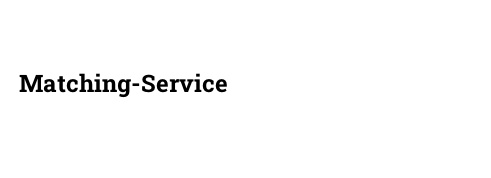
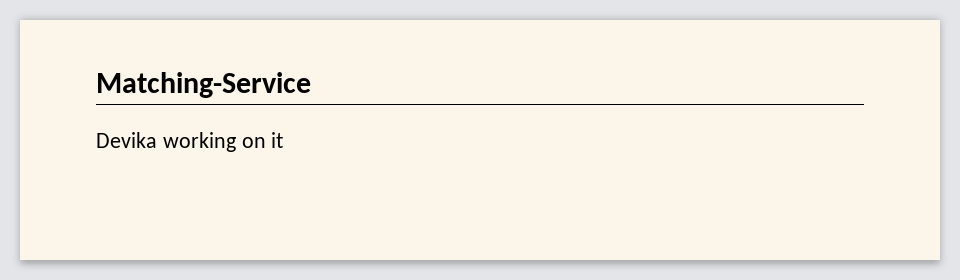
(228, 85) none -> [96,132,284,152] // Devika working on it

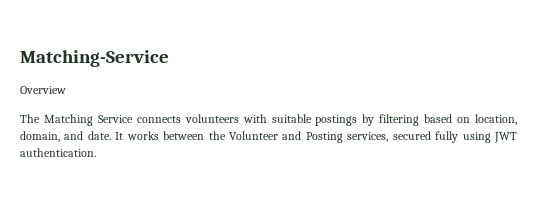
[96,132,284,152] Devika working on it -> [20,86,66,94] [20,114,518,126] [20,131,518,143] [20,148,96,157] Overview // The Matching Service connects volunteers with suitable postings by filtering based on location, domain, and date. It works between the Volunteer and Posting services, secured fully using JWT authentication.

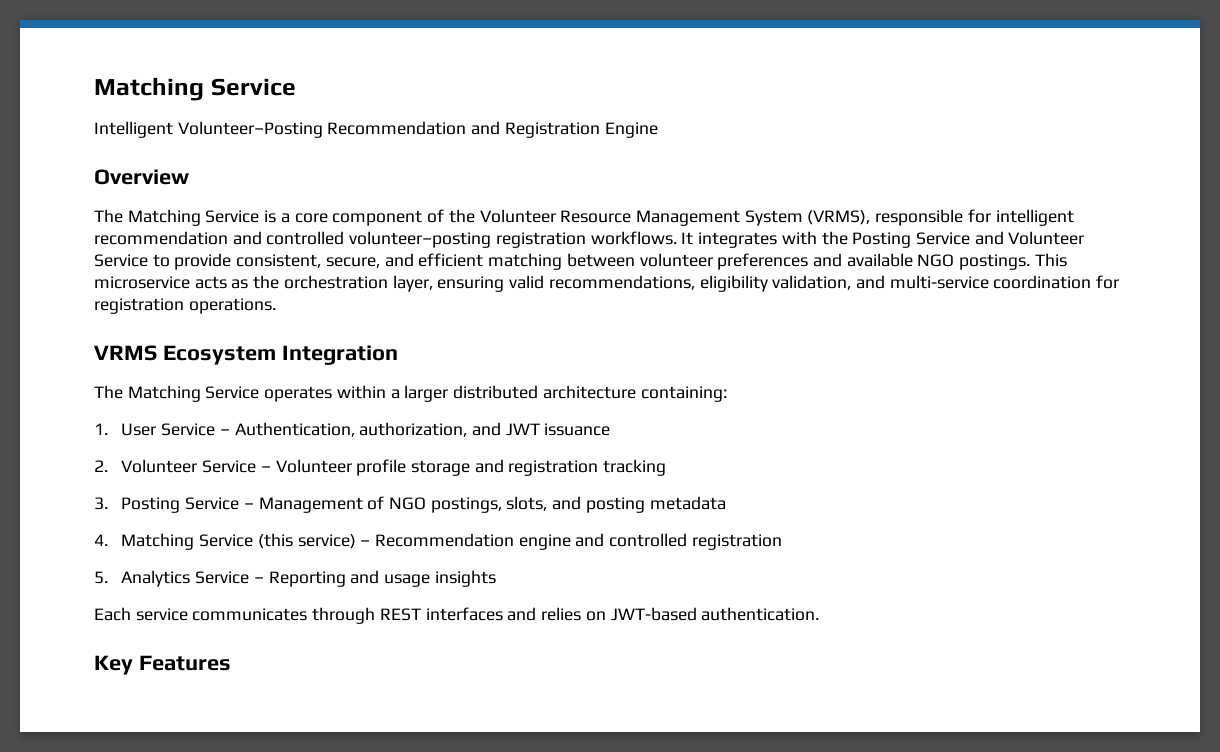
[20,50,169,67] [20,86,66,94] [20,114,518,126] [20,131,518,143] Matching-Service // Overview // The Matching Service connects volunteers with suitable postings by filtering based on location, domain, and date. It works between the Volunteer and Posting services, secured fully using JWT -> [94,77,296,101] [94,121,658,138] [94,169,189,185] [94,209,1074,226] [94,231,1085,248] [94,253,1067,270] [94,275,1120,292] [94,298,276,314] [94,345,398,365] [94,385,727,402] [94,422,611,437] [94,459,667,476] [94,496,726,513] [94,533,782,550] [94,570,496,587] [94,607,697,624] Matching Service // Intelligent Volunteer–Posting Recommendation and Registration Engine // Overview // The Matching Service is a core component of the Volunteer Resource Management System (VRMS), responsible for intelligent recommendation and controlled volunteer–posting registration workflows. It integrates with the Posting Service and Volunteer Service to provide consistent, secure, and efficient matching between volunteer preferences and available NGO postings. This microservice acts as the orchestration layer, ensuring valid recommendations, eligibility validation, and multi-service coordination for registration operations. // VRMS Ecosystem Integration // The Matching Service operates within a larger distributed architecture containing: // 1. User Service – Authentication, authorization, and JWT issuance // 2. Volunteer Service – Volunteer profile storage and registration tracking // 3. Posting Service – Management of NGO postings, slots, and posting metadata // 4. Matching Service (this service) – Recommendation engine and controlled registration // 5. Analytics Service – Reporting and usage insights // Each service communicates through REST interfaces and relies on JWT-based
(96, 152) none -> [94,655,231,675] // Key Features

